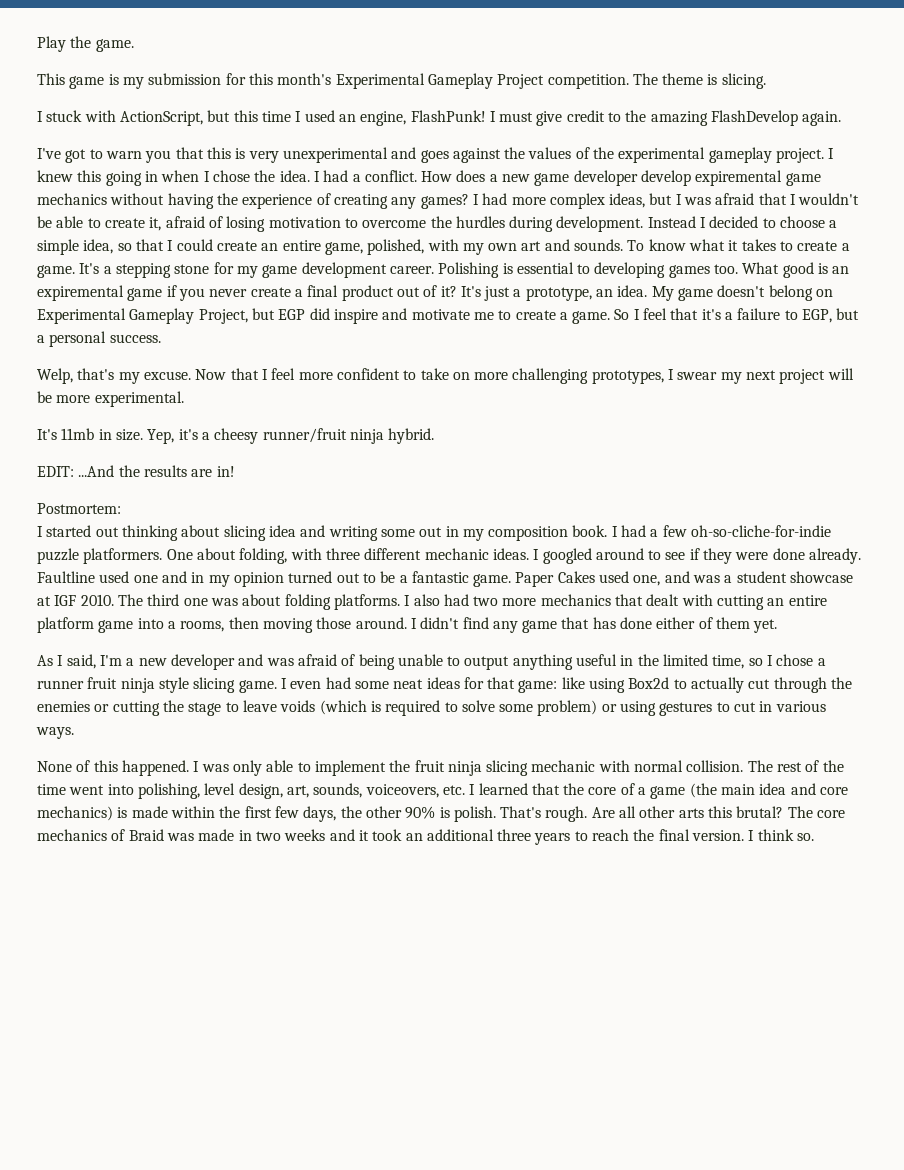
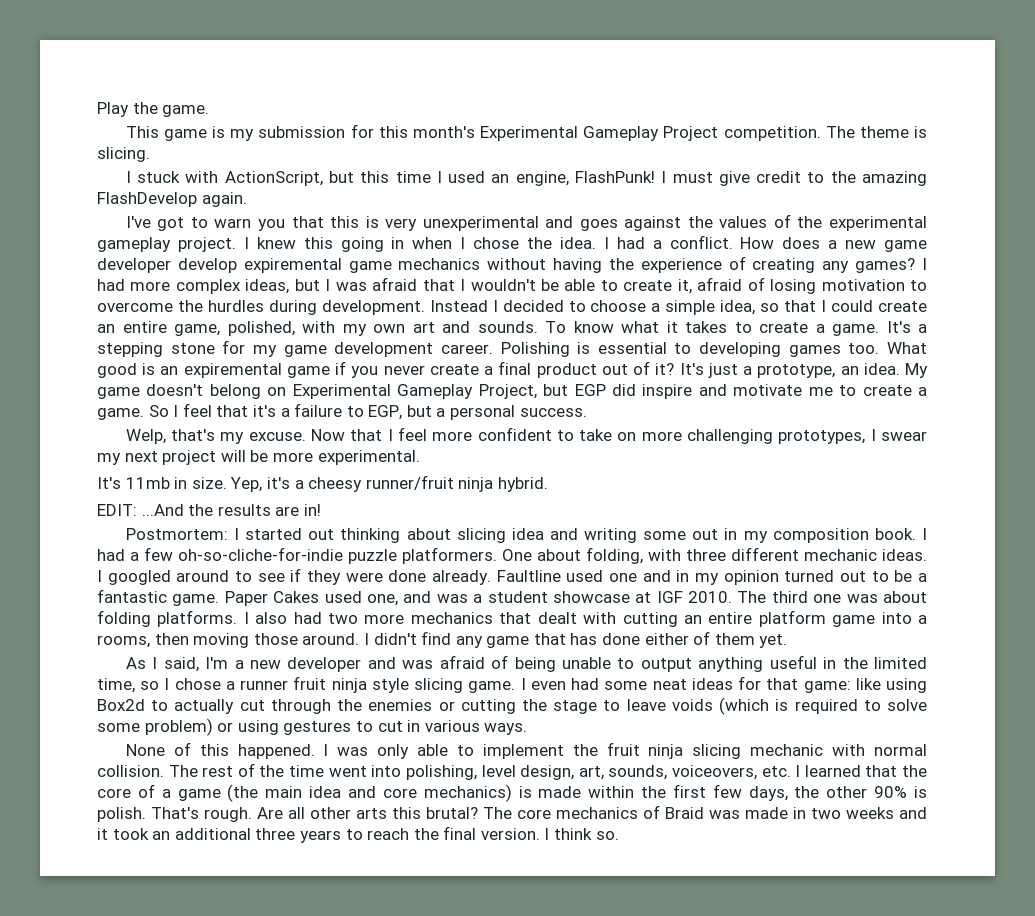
(121, 508) // -> (228, 534) none

